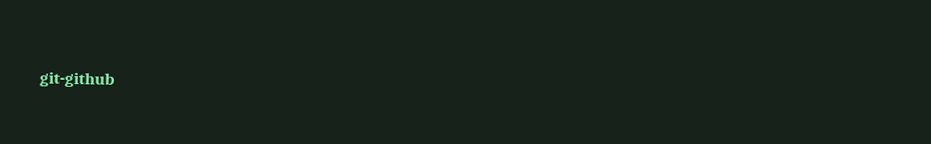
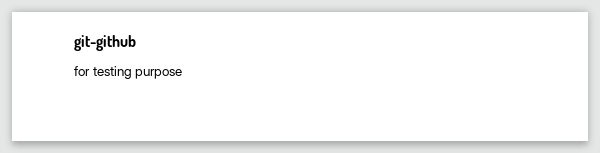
(115, 79) none -> [74,66,183,79] // for testing purpose

